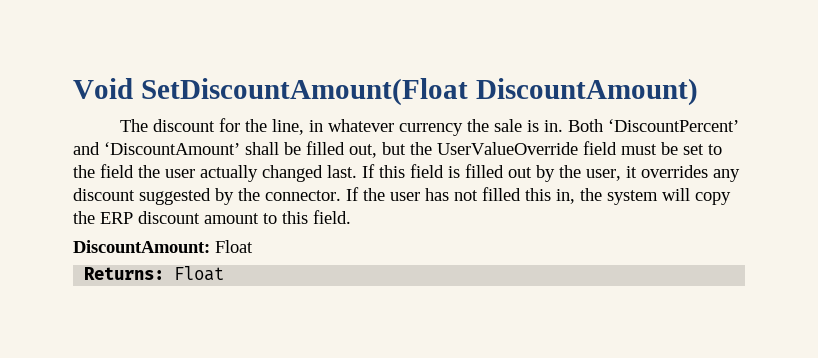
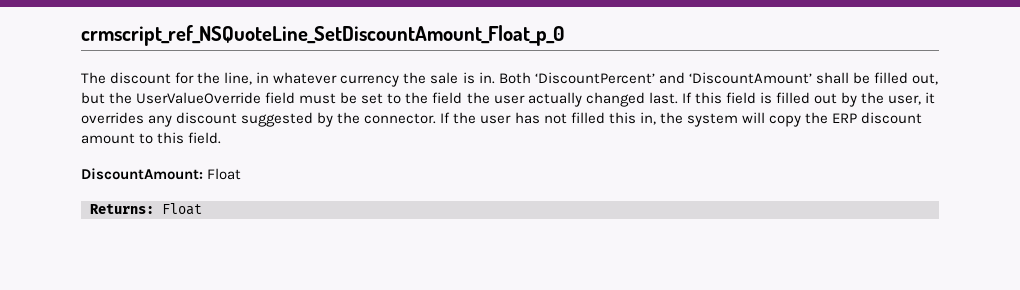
[73,78,698,106] Void SetDiscountAmount(Float DiscountAmount) -> [81,25,565,46] crmscript_ref_NSQuoteLine_SetDiscountAmount_Float_p_0

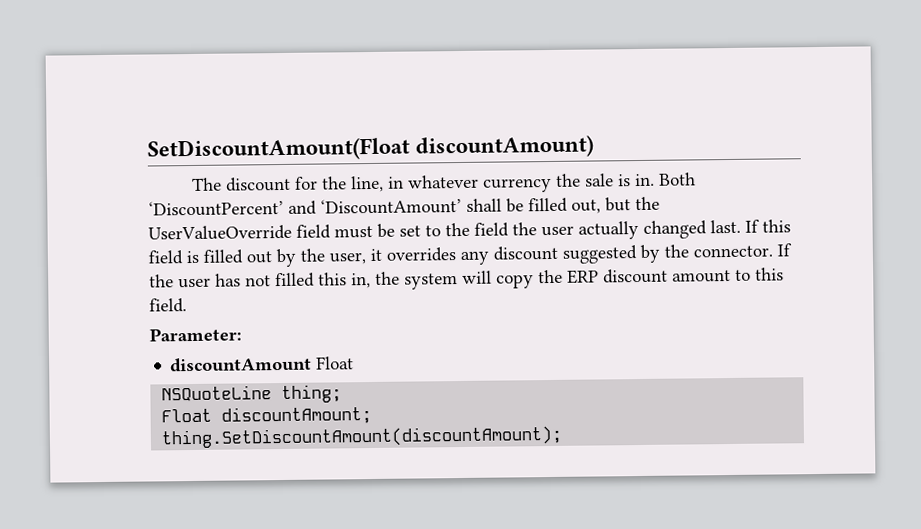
[81,25,565,46] crmscript_ref_NSQuoteLine_SetDiscountAmount_Float_p_0 -> [147,135,595,162] SetDiscountAmount(Float discountAmount)
[81,168,203,180] DiscountAmount: -> [149,327,242,342] [170,356,313,373] Parameter: // discountAmount
[90,203,202,215] Returns: Float -> [161,384,343,404] [161,405,373,425] [161,425,564,449] NSQuoteLine thing; // Float discountAmount; // thing.SetDiscountAmount(discountAmount);

